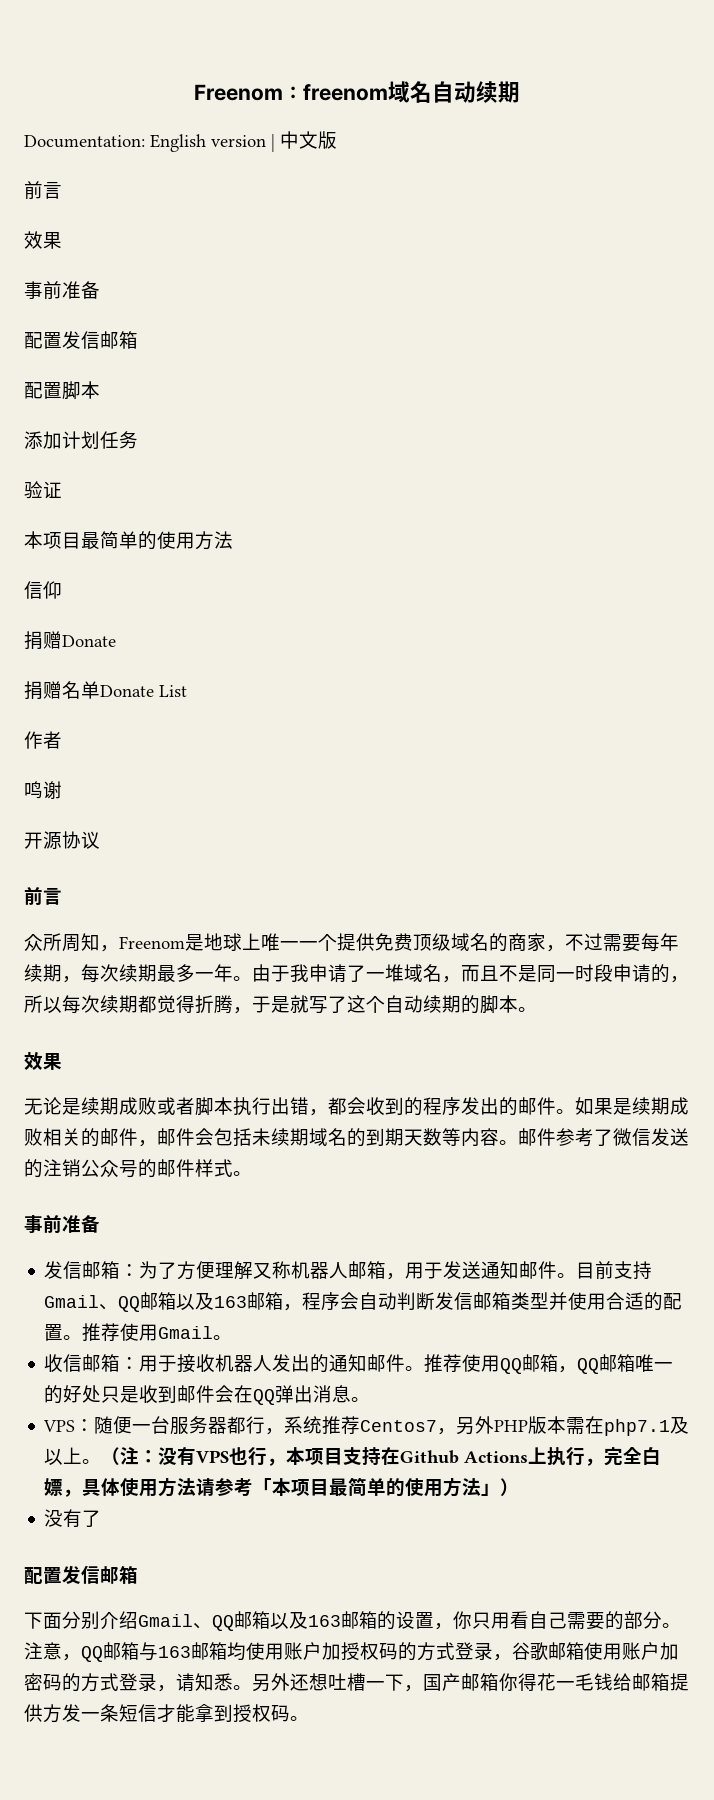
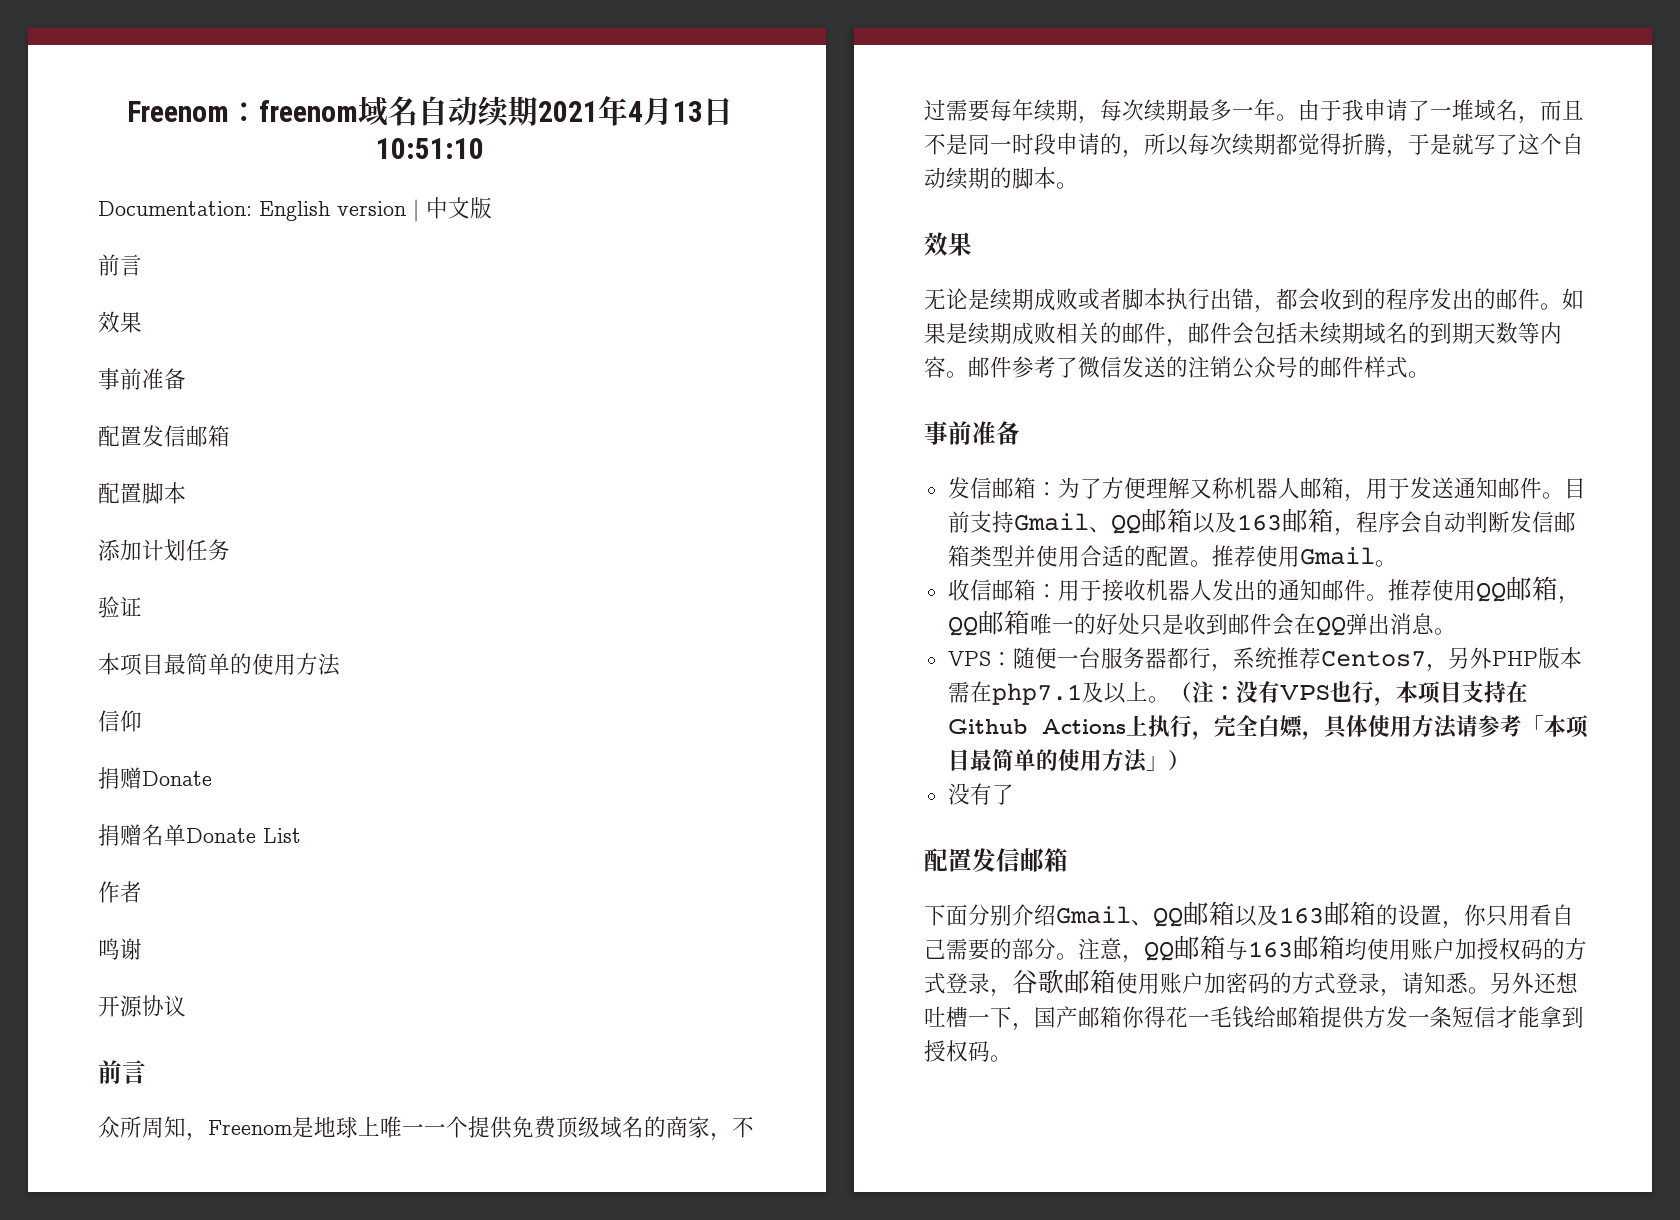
(520, 92) none -> [538,96,733,126] [376,138,484,159] 2021年4月13日10:51:10

